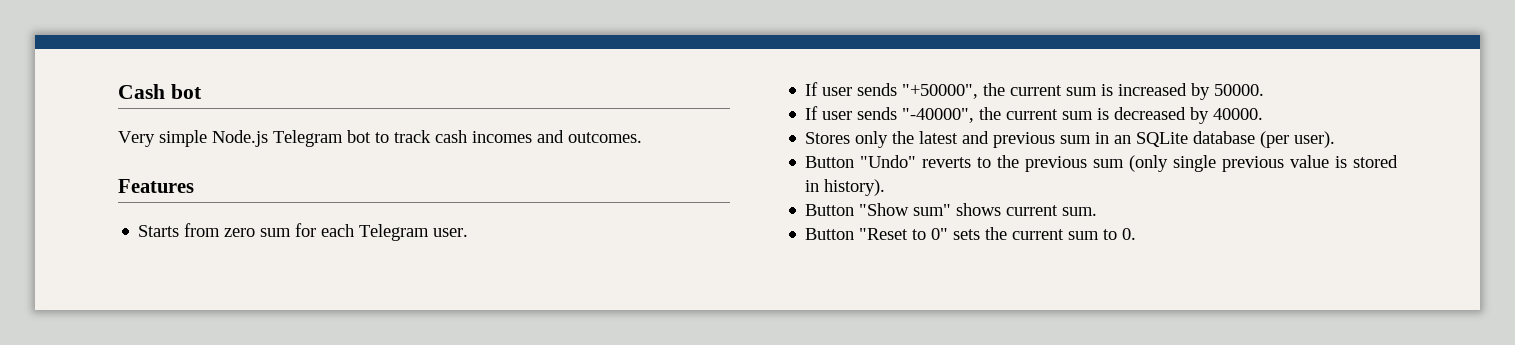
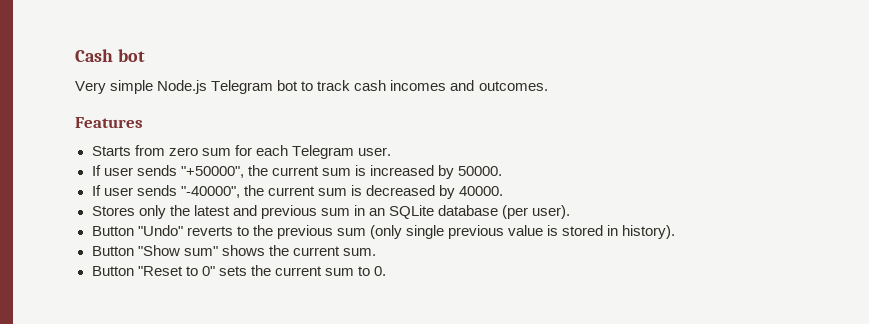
(1002, 209) none -> [268,245,289,256] the

